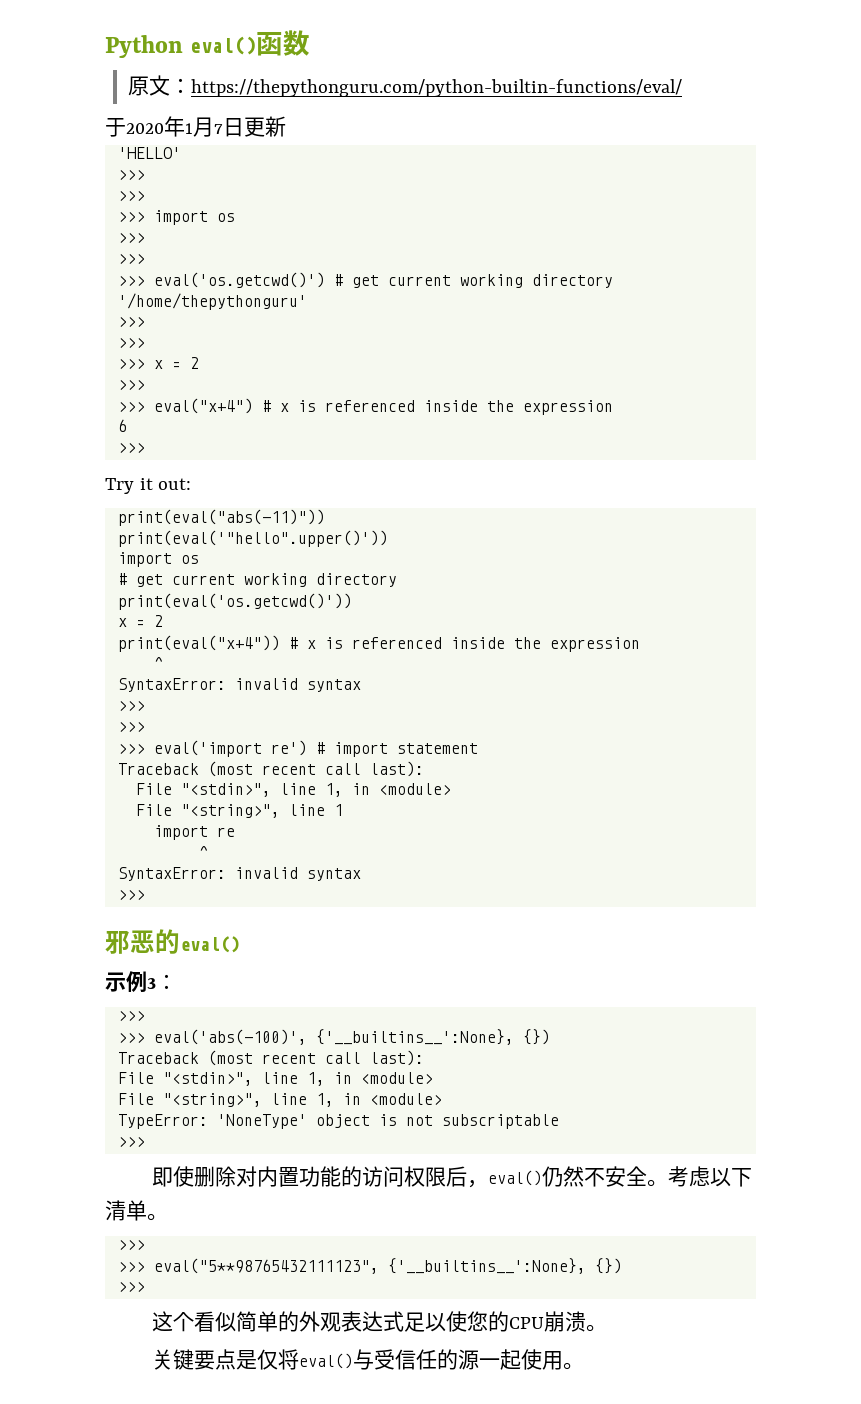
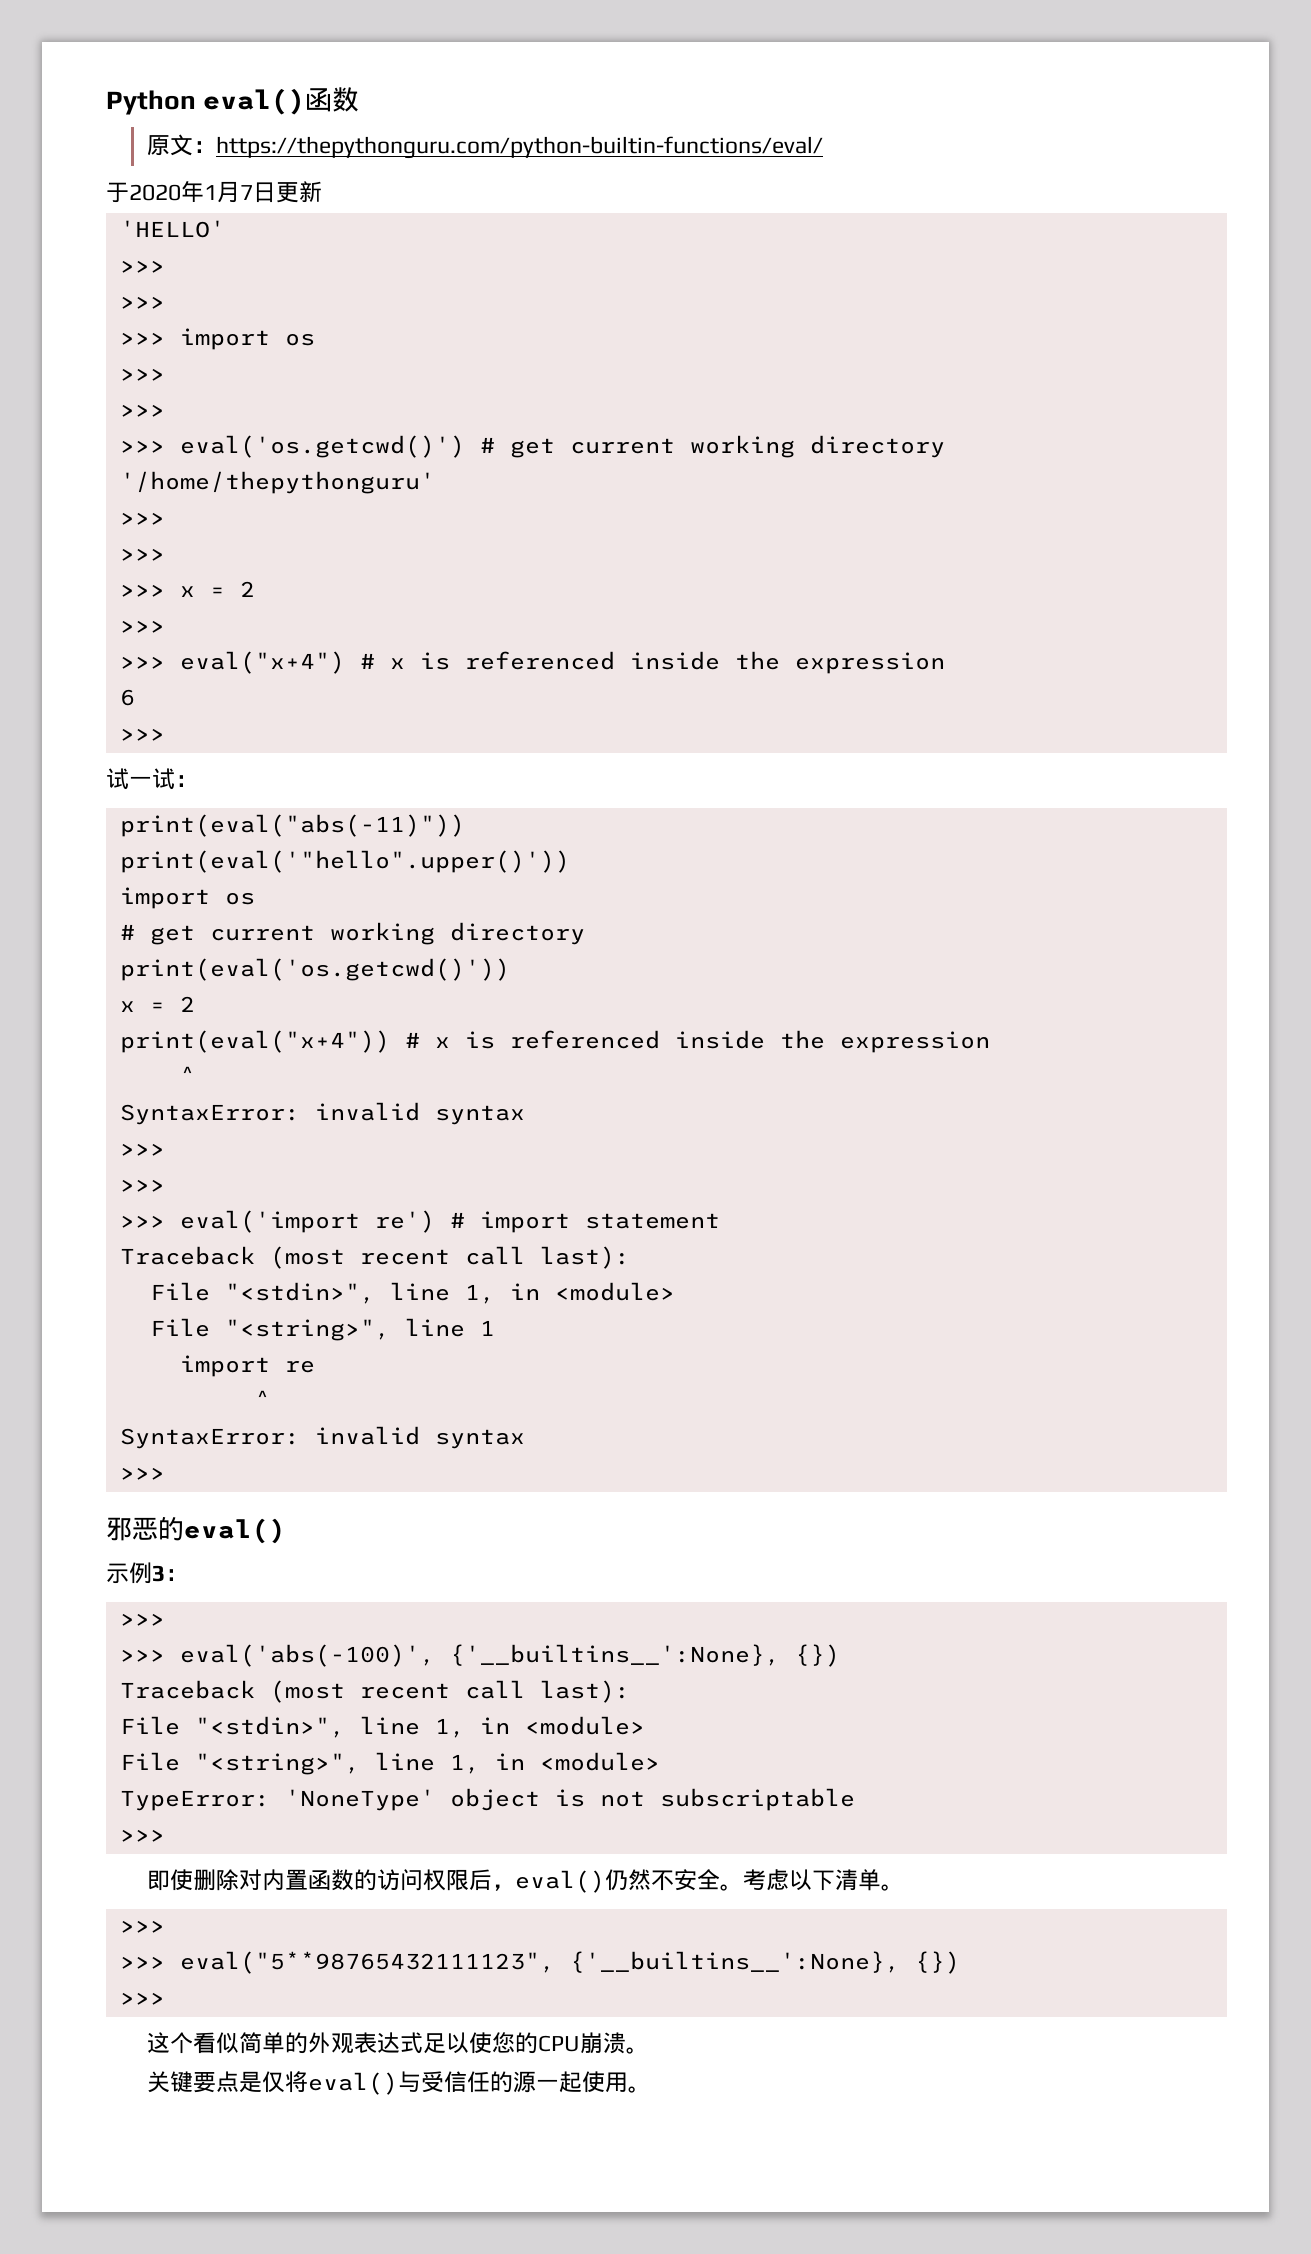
[105,478,192,494] Try it out: -> [106,768,198,790] 试一试：
[298,1166,341,1187] 功能 -> [308,1869,355,1891] 函数

